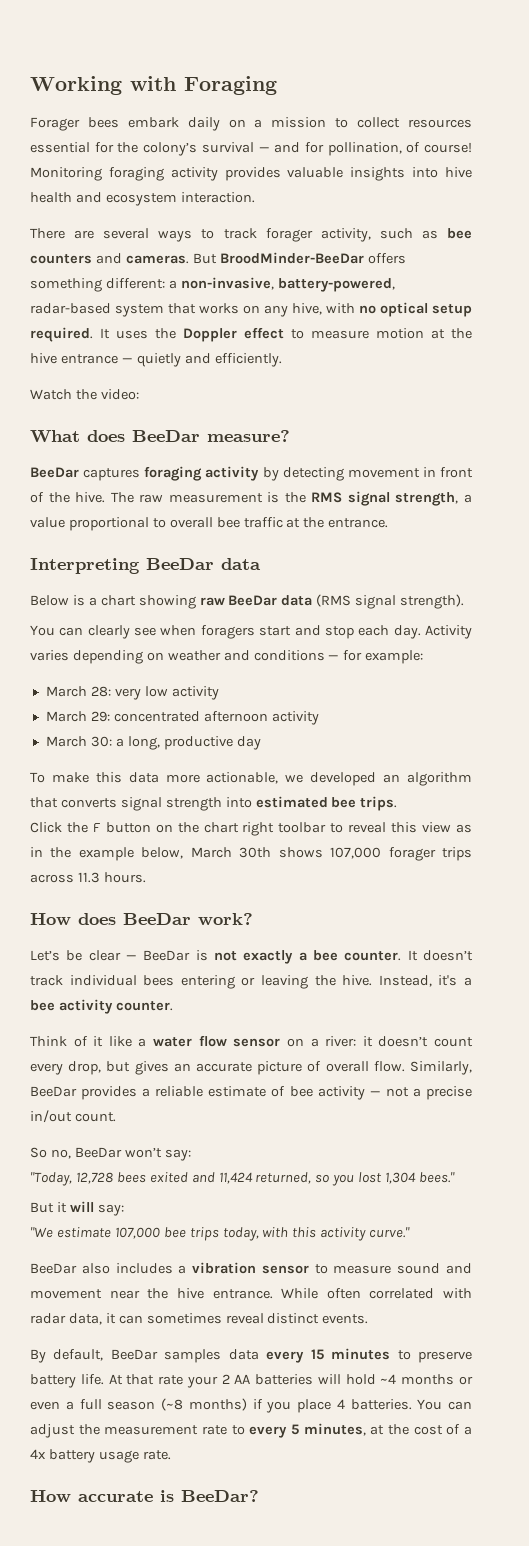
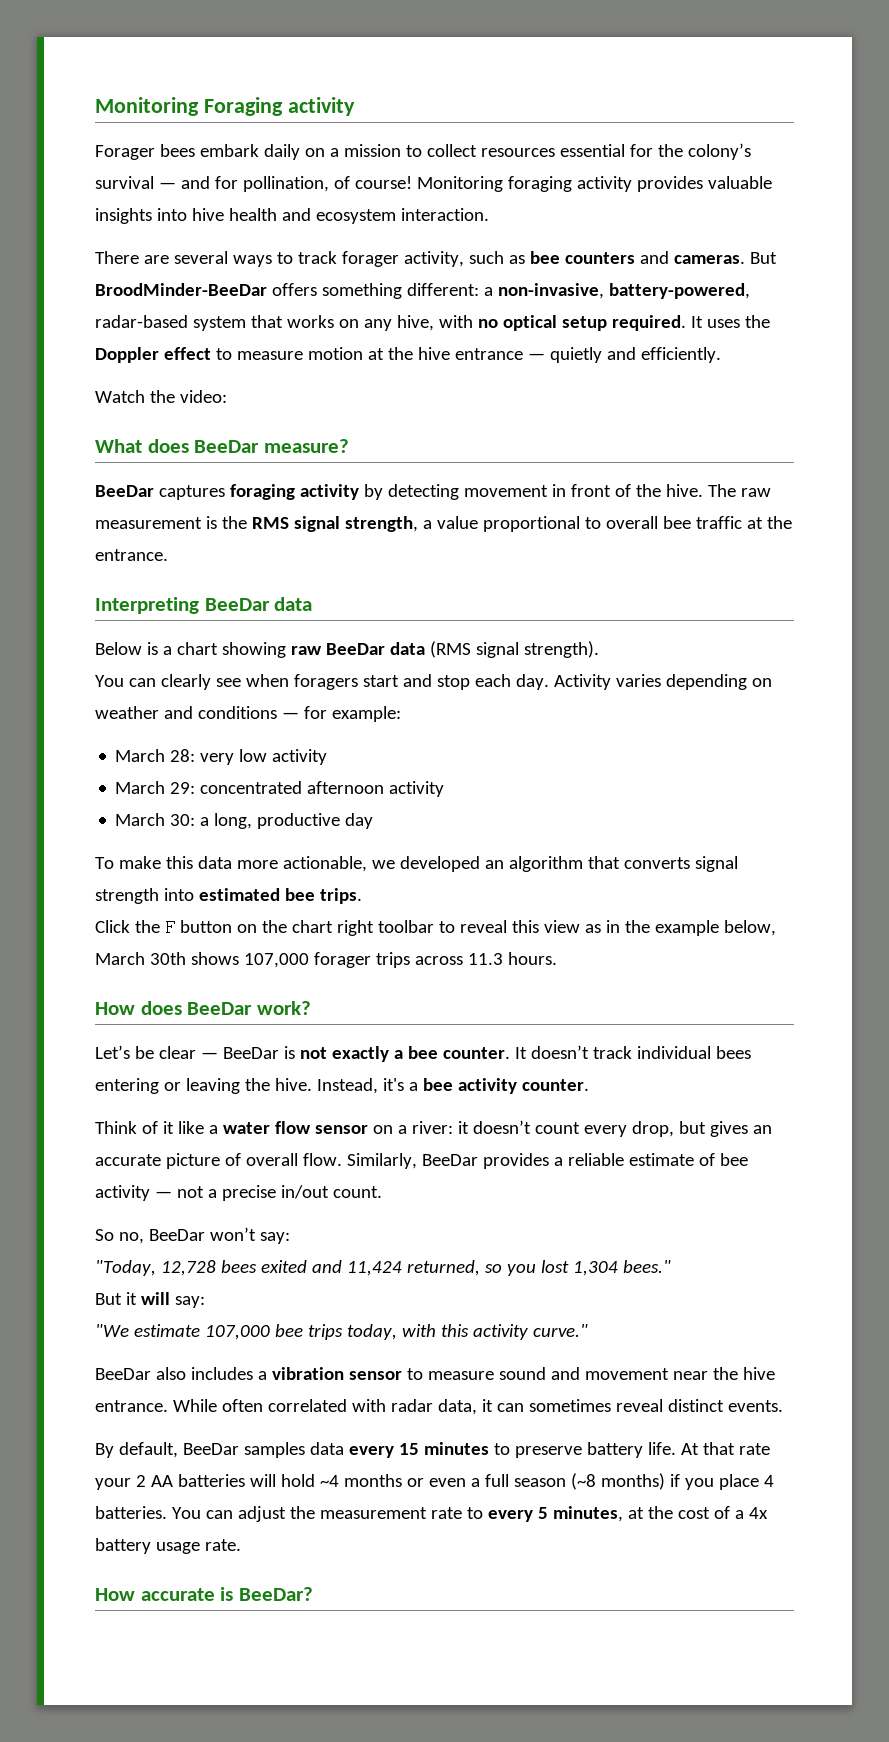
[30,76,176,95] Working with -> [95,97,199,116] Monitoring
(277, 85) none -> [287,97,355,116] activity

